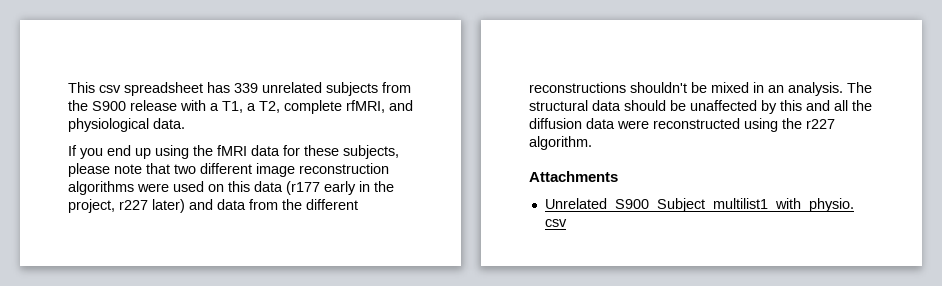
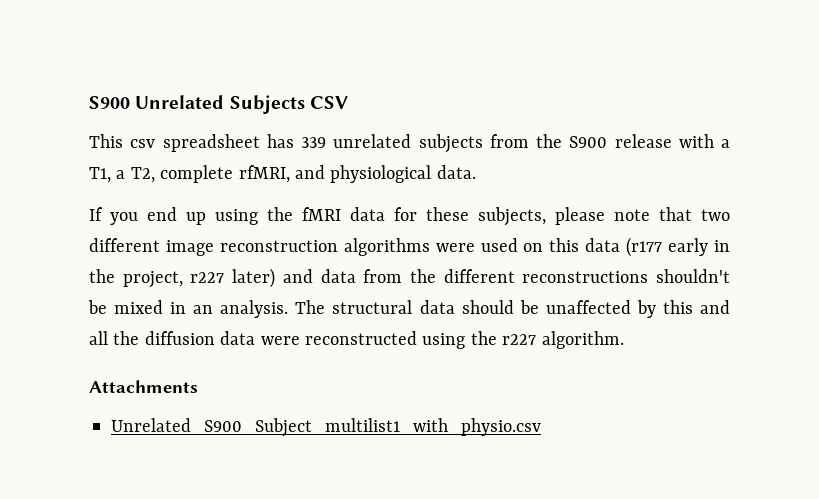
(68, 87) none -> [89,95,348,114] S900 Unrelated Subjects CSV //

